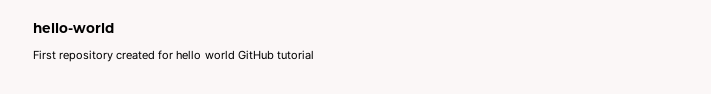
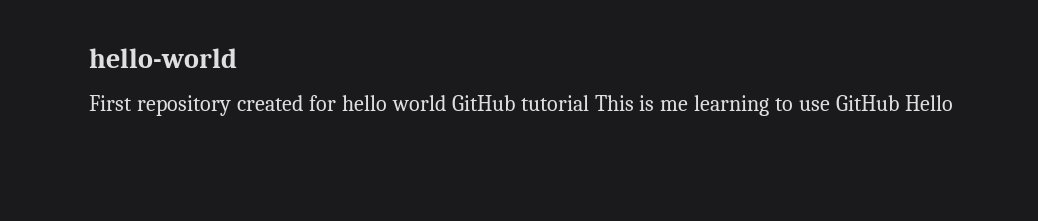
(314, 55) none -> [594,95,954,116] This is me learning to use GitHub Hello

